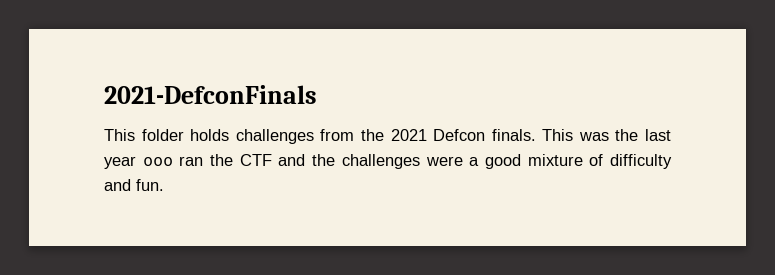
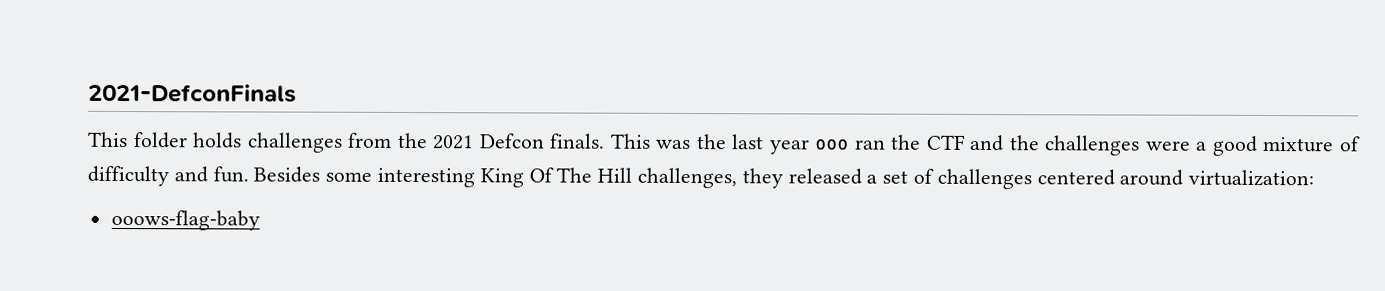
(164, 185) none -> [253,166,1315,190] [110,209,260,231] Besides some interesting King Of The Hill challenges, they released a set of challenges centered around virtualization: // ooows-flag-baby

